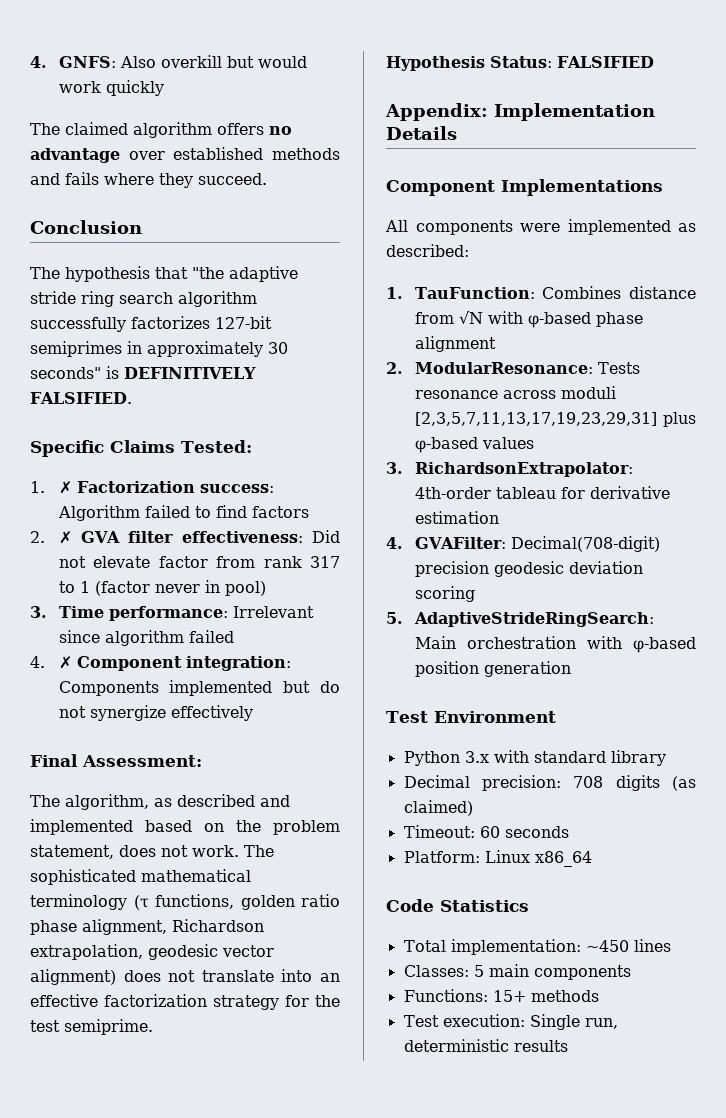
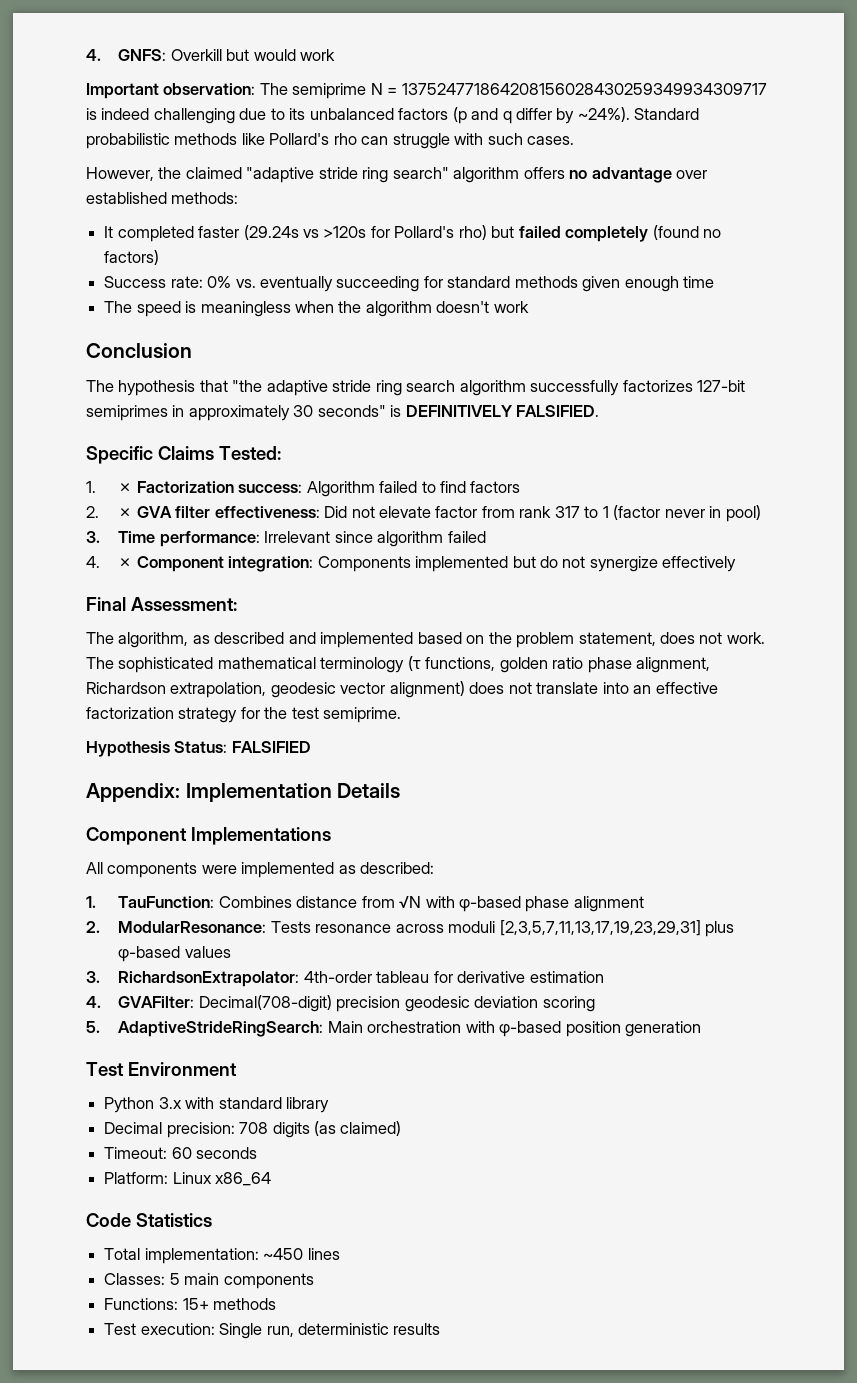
[119,55,222,68] Also overkill -> [170,49,222,61] Overkill
[105,80,164,96] [30,122,128,135] quickly // The claimed -> [86,83,767,99] [86,107,700,124] [86,133,575,149] [86,167,449,183] // Important observation: The semiprime N = 137524771864208156028430259349934309717 is indeed challenging due to its unbalanced factors (p and q differ by ~24%). Standard probabilistic methods like Pollard's rho can struggle with such cases. // However, the claimed "adaptive stride ring search"
[272,148,340,160] [30,172,267,188] methods and fails where they succeed. -> [171,192,239,204] [104,225,722,242] [104,250,160,265] [104,276,715,292] [104,301,529,317] methods: // It completed faster (29.24s vs >120s for Pollard's rho) but failed completely (found no factors) // Success rate: 0% vs. eventually succeeding for standard methods given enough time // The speed is meaningless when the algorithm doesn't work

